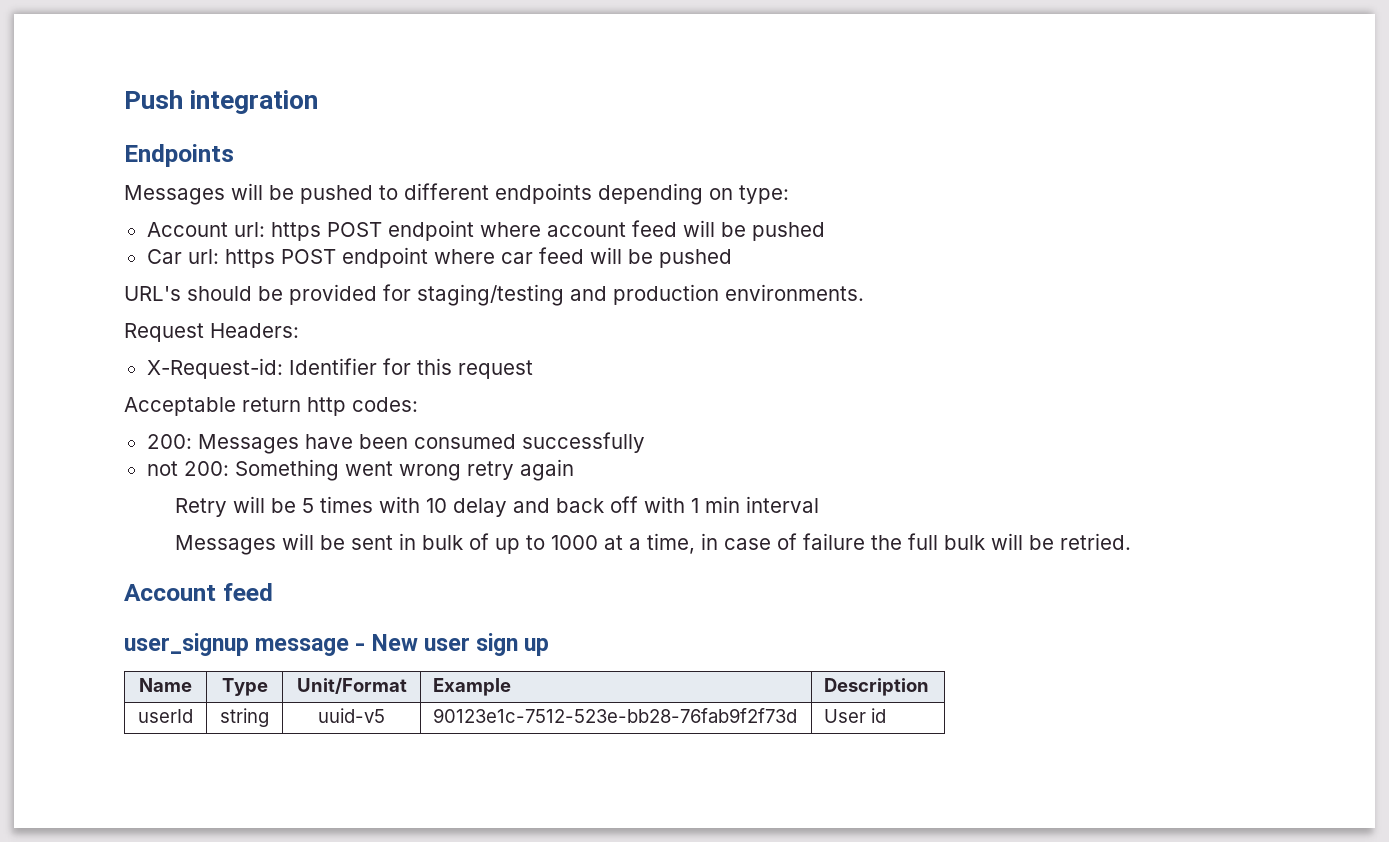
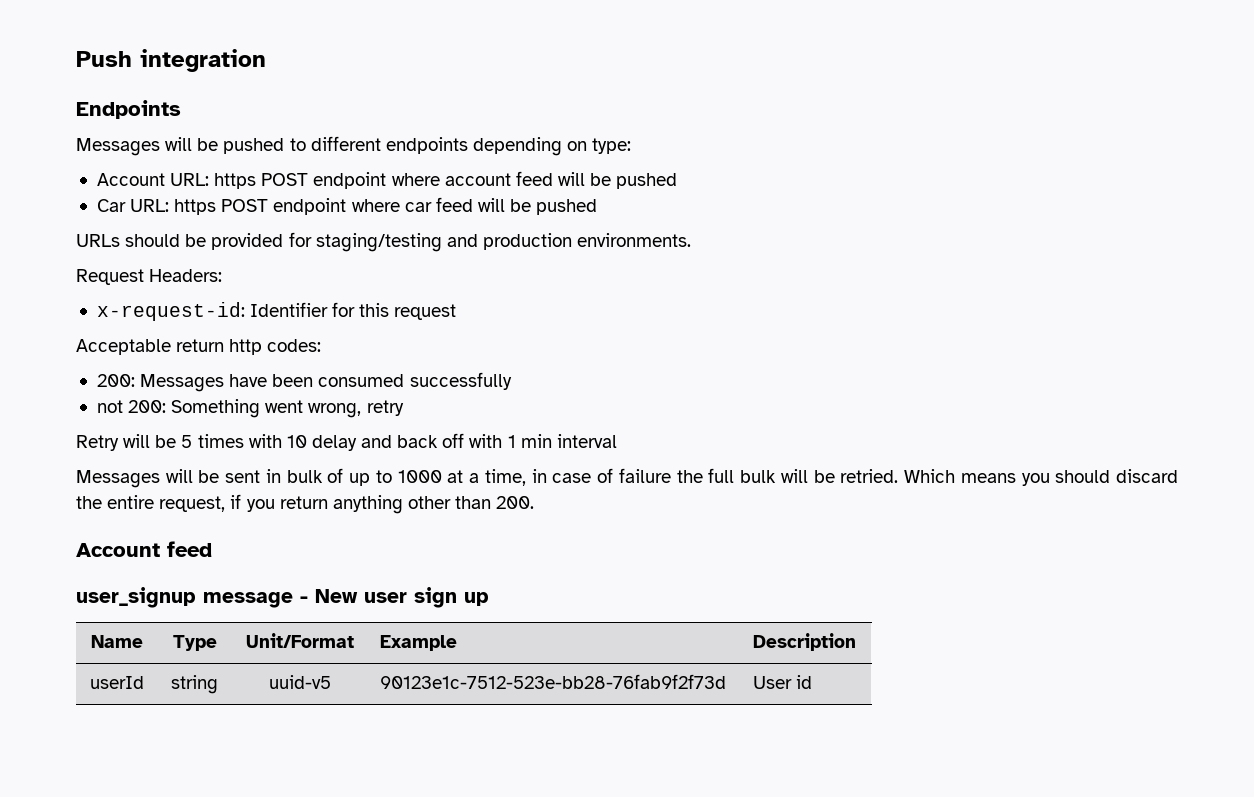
[233,222,265,237] url: -> [170,173,210,186] URL:
[187,249,219,264] url: -> [130,199,170,212] URL:
[124,286,181,301] URL's -> [76,234,120,247] URLs
[146,358,283,379] X-Request-id: -> [96,302,245,321] x-request-id:
[398,464,461,481] wrong -> [308,403,362,418] wrong,
[519,459,574,481] again -> (404, 408) none
(1131, 541) none -> [904,469,1179,486] [76,494,535,514] Which means you should discard the entire request, if you return anything other than 200.

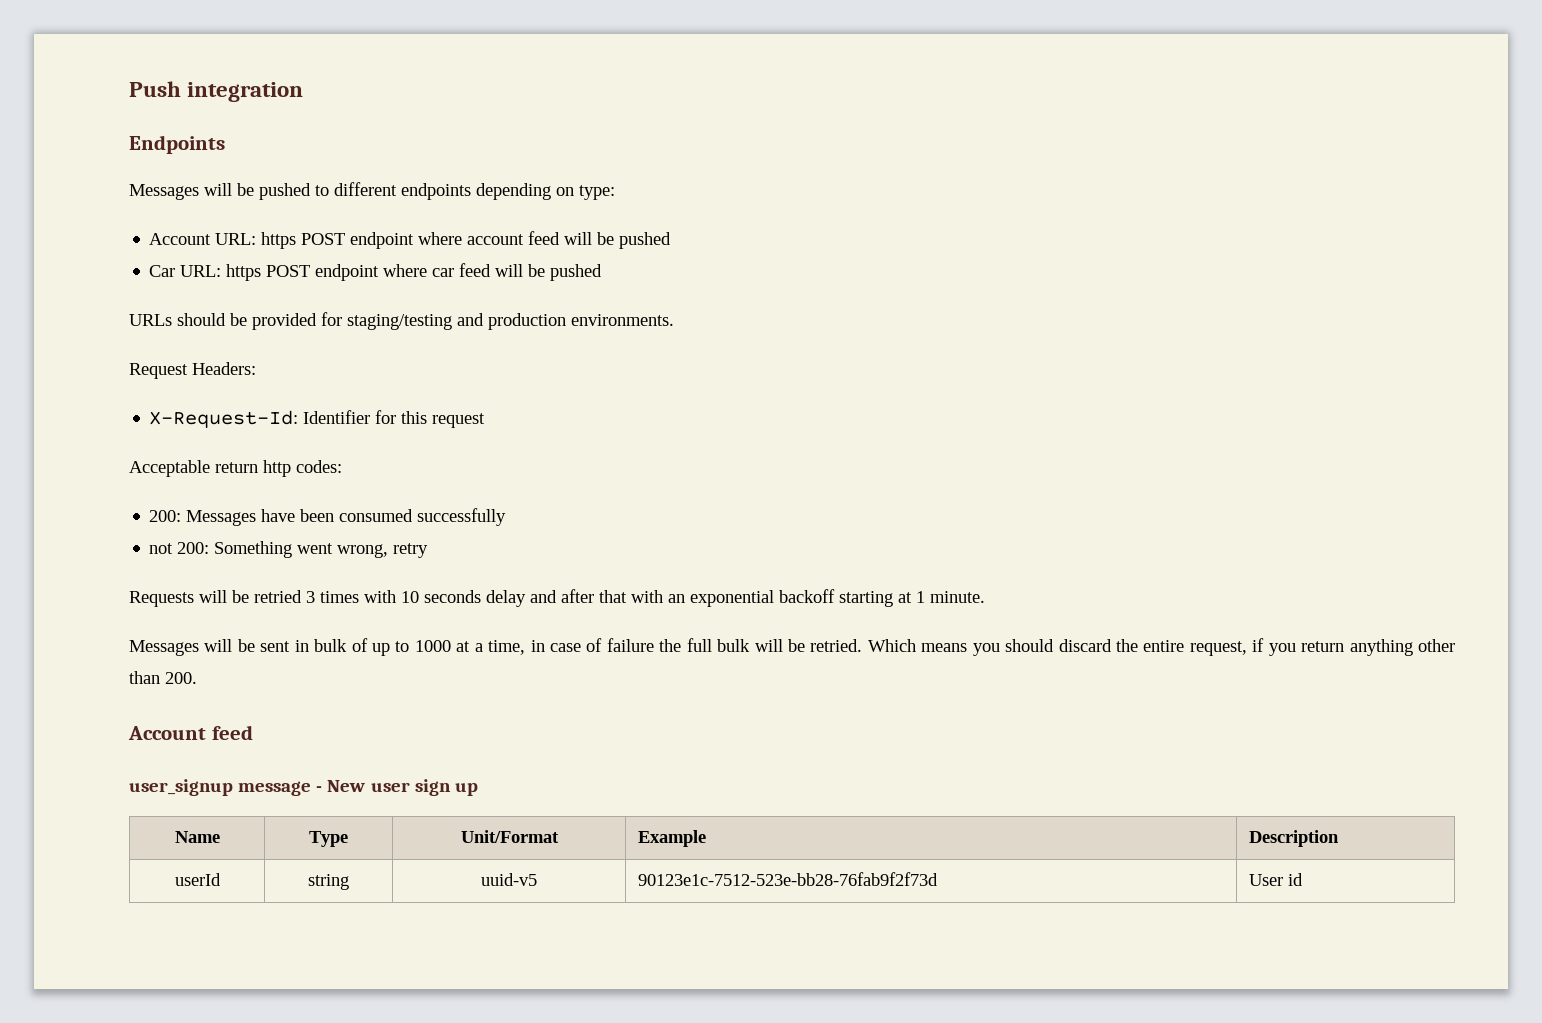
[96,302,245,321] x-request-id: -> [149,410,299,428] X-Request-Id:
[76,434,193,451] Retry will be 5 -> [129,590,315,607] Requests will be retried 3
(307, 441) none -> [424,590,481,603] seconds
[397,433,617,448] back off with 1 min interval -> [561,589,985,607] after that with an exponential backoff starting at 1 minute.

